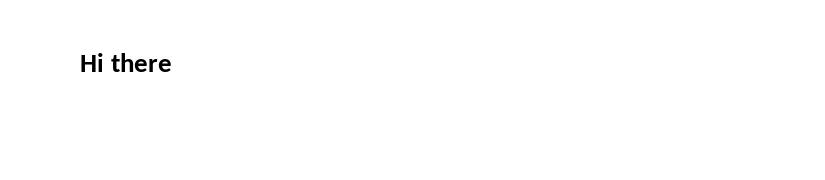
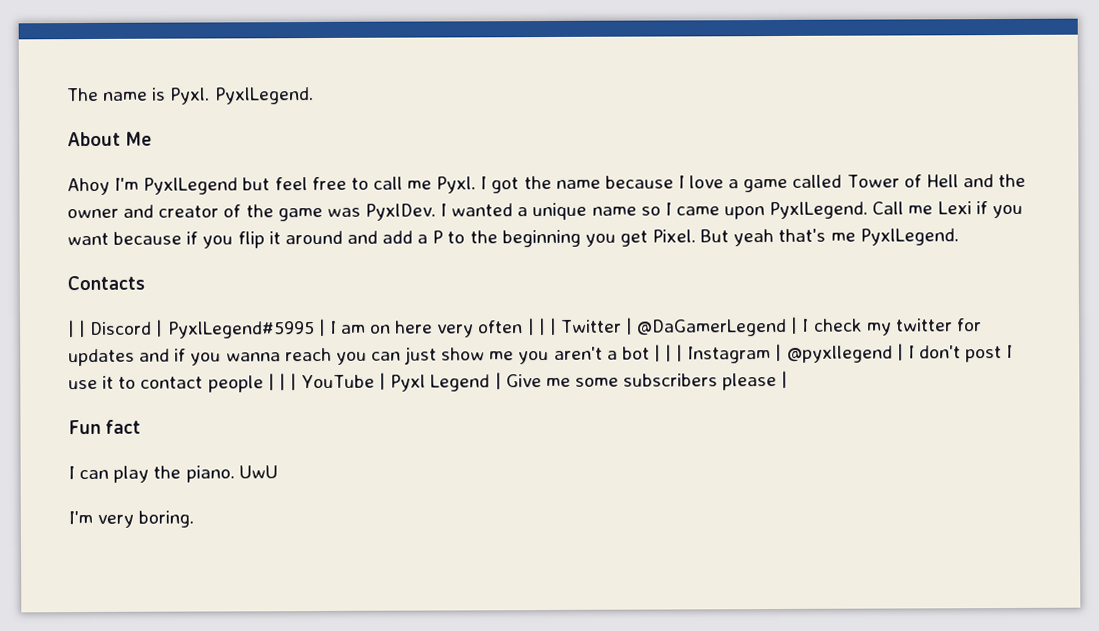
[80,53,173,72] Hi there -> [67,87,314,105] [67,131,153,147] [67,173,1027,196] [67,201,1023,222] [67,228,959,249] [67,275,145,291] [68,316,982,339] [68,343,1014,367] [68,370,789,393] [68,419,142,435] [68,465,278,483] [68,510,195,528] The name is Pyxl. PyxlLegend. // About Me // Ahoy I'm PyxlLegend but feel free to call me Pyxl. I got the name because I love a game called Tower of Hell and the owner and creator of the game was PyxlDev. I wanted a unique name so I came upon PyxlLegend. Call me Lexi if you want because if you flip it around and add a P to the beginning you get Pixel. But yeah that's me PyxlLegend. // Contacts // | | Discord | PyxlLegend#5995 | I am on here very often | | | Twitter | @DaGamerLegend | I check my twitter for updates and if you wanna reach you can just show me you aren't a bot | | | Instagram | @pyxllegend | I don't post I use it to contact people | | | YouTube | Pyxl Legend | Give me some subscribers please | // Fun fact // I can play the piano. UwU // I'm very boring.

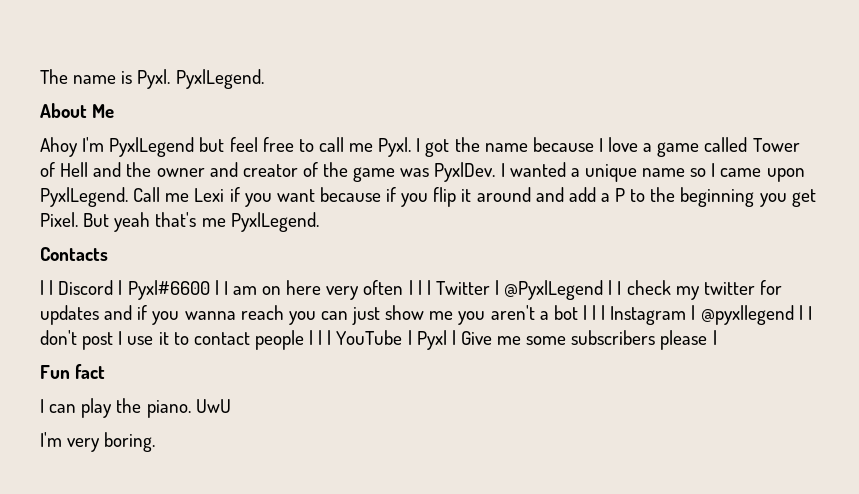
[167,321,315,339] PyxlLegend#5995 -> [127,280,210,300] Pyxl#6600
[637,318,788,337] @DaGamerLegend -> [504,280,604,300] @PyxlLegend
[430,374,491,392] Legend -> (447, 340) none

